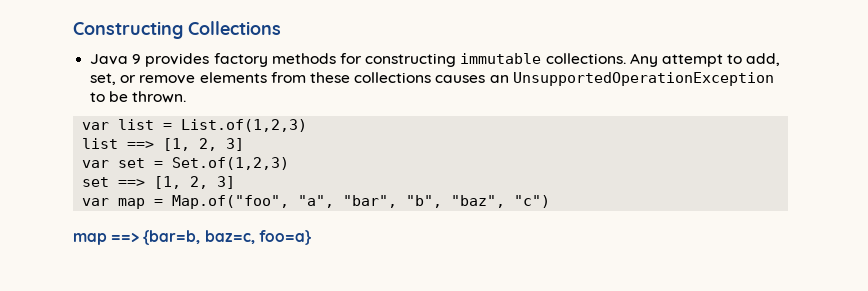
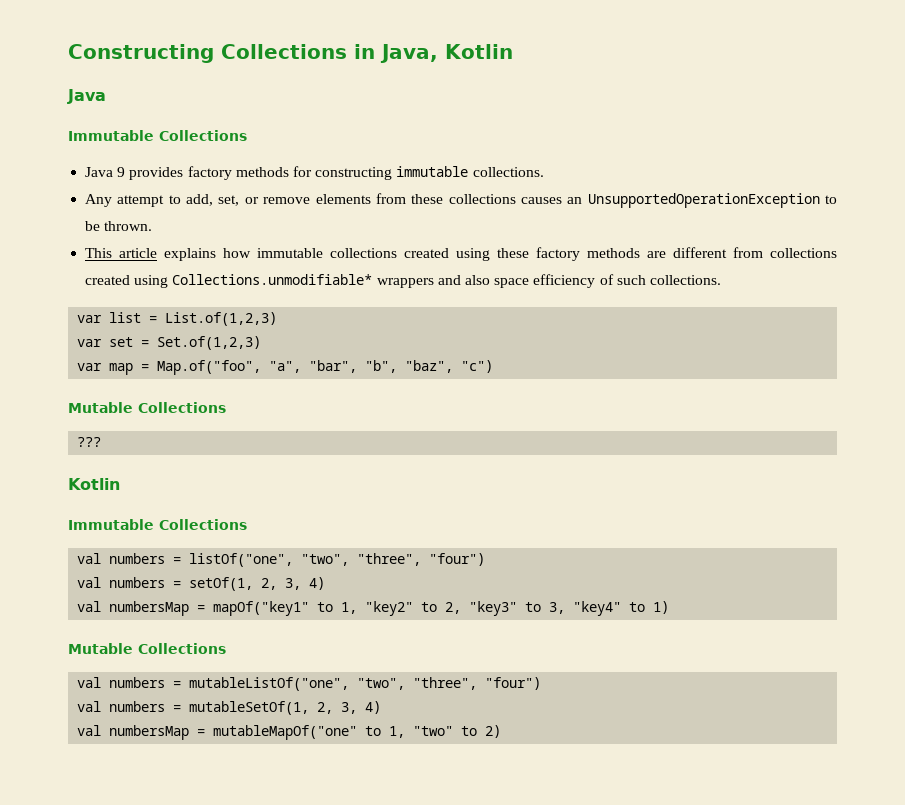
(281, 28) none -> [354,44,513,63] [67,89,106,104] [68,130,247,141] in Java, Kotlin // Java // Immutable Collections
(626, 58) none -> (544, 172) //
(187, 97) none -> [85,247,838,261] [85,274,721,288] // This article explains how immutable collections created using these factory methods are different from collections created using Collections.unmodifiable* wrappers and also space efficiency of such collections.
[82,138,245,151] // list ==> [1, 2, 3] -> (278, 319) none
[82,176,236,189] // set ==> [1, 2, 3] -> (262, 343) none
[73,230,312,245] map ==> {bar=b, baz=c, foo=a} -> [68,402,226,413] [77,437,102,447] [68,478,120,490] [68,519,247,530] [77,553,486,567] [77,577,326,591] [77,601,670,616] [68,643,226,654] [77,677,542,691] [77,701,382,715] [77,725,502,740] Mutable Collections // ??? // Kotlin // Immutable Collections // val numbers = listOf("one", "two", "three", "four") // val numbers = setOf(1, 2, 3, 4) // val numbersMap = mapOf("key1" to 1, "key2" to 2, "key3" to 3, "key4" to 1) // Mutable Collections // val numbers = mutableListOf("one", "two", "three", "four") // val numbers = mutableSetOf(1, 2, 3, 4) // val numbersMap = mutableMapOf("one" to 1, "two" to 2)

